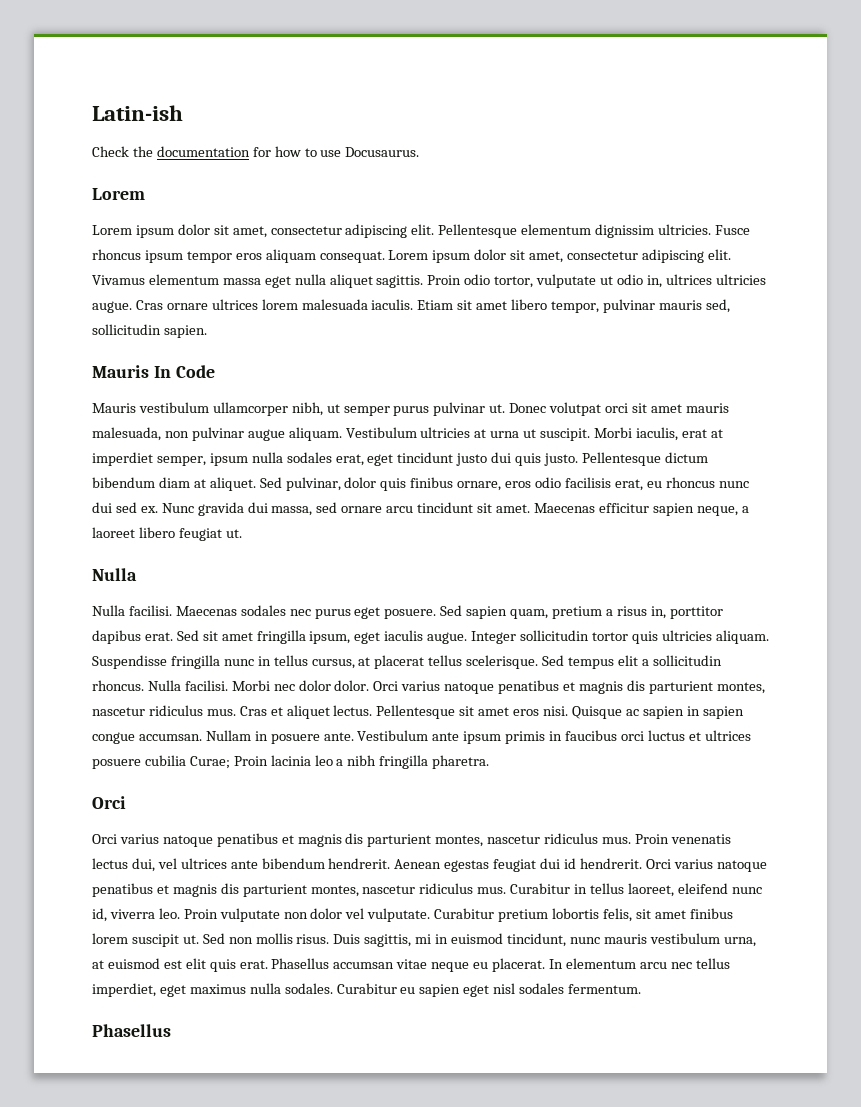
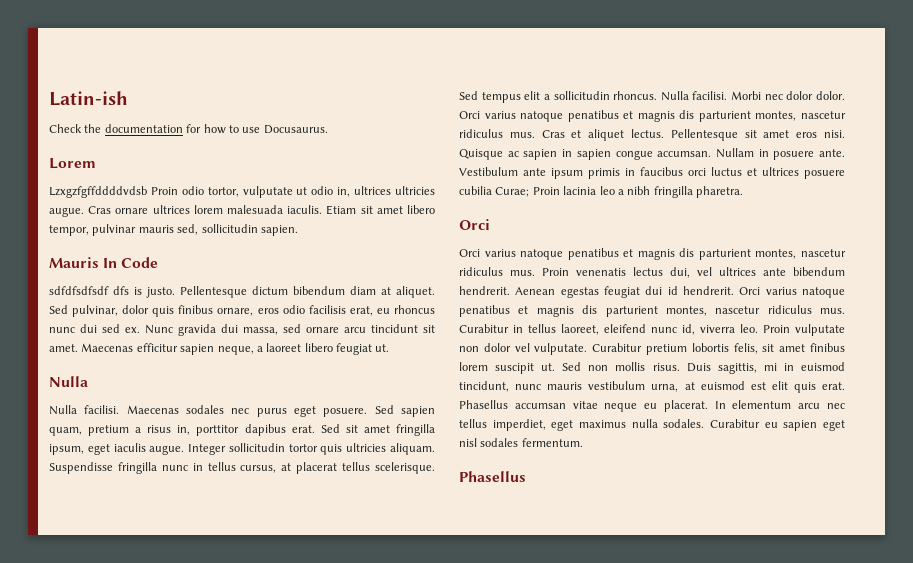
[92,224,750,238] [92,249,731,263] [92,274,424,288] Lorem ipsum dolor sit amet, consectetur adipiscing elit. Pellentesque elementum dignissim ultricies. Fusce rhoncus ipsum tempor eros aliquam consequat. Lorem ipsum dolor sit amet, consectetur adipiscing elit. Vivamus elementum massa eget nulla aliquet sagittis. -> [49,186,147,198] Lzxgzfgffddddvdsb
[92,402,729,416] [92,427,723,441] [92,452,542,466] Mauris vestibulum ullamcorper nibh, ut semper purus pulvinar ut. Donec volutpat orci sit amet mauris malesuada, non pulvinar augue aliquam. Vestibulum ultricies at urna ut suscipit. Morbi iaculis, erat at imperdiet semper, ipsum nulla sodales erat, eget tincidunt justo dui quis -> [49,286,142,295] sdfdfsdfsdf dfs is

